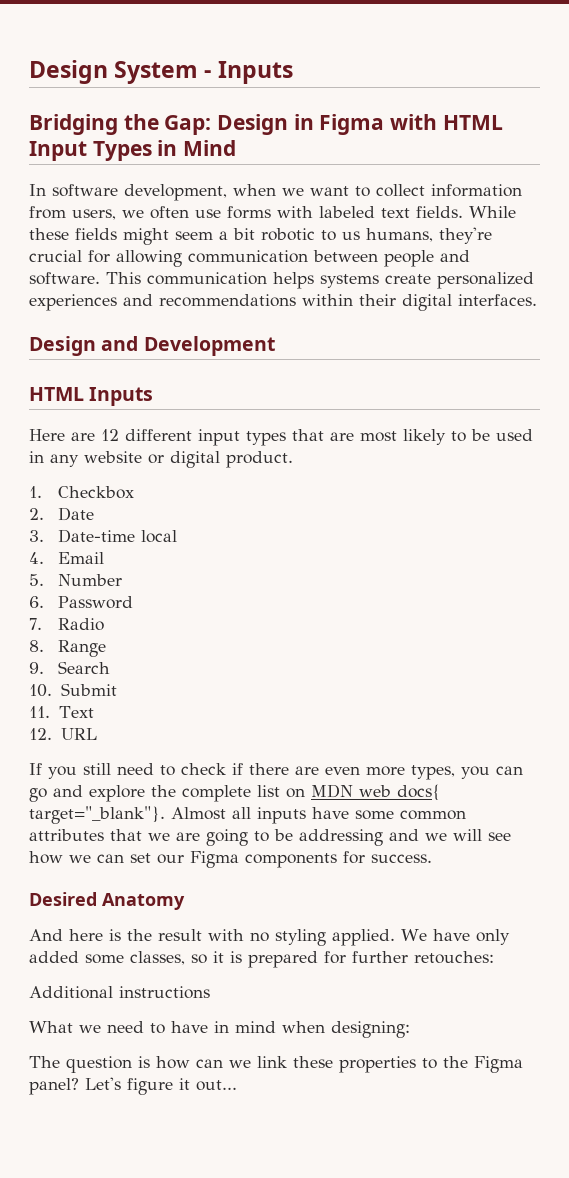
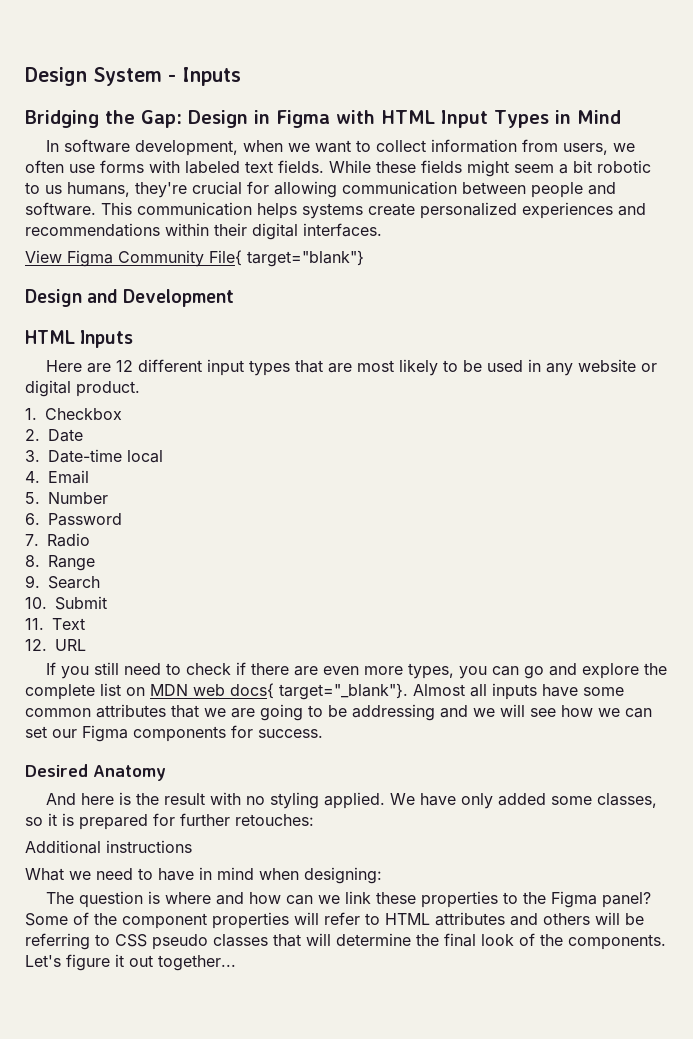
(537, 300) none -> [25,250,364,267] // View Figma Community File{ target="blank"}
(150, 1062) none -> [165,892,245,905] where and
(79, 1086) none -> [25,912,644,929] [25,933,666,950] Some of the component properties will refer to HTML attributes and others will be referring to CSS pseudo classes that will determine the final look of the components.
[196,1080,237,1091] out... -> [129,955,236,971] out together...

